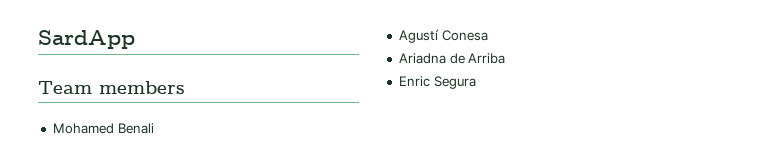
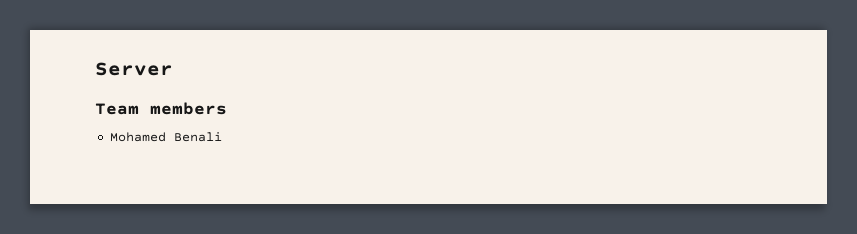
[38,30,135,49] SardApp -> [95,62,173,76] Server
[398,29,488,43] [398,53,506,64] [398,76,476,89] // Agustí Conesa // Ariadna de Arriba // Enric Segura -> (222, 137) none

